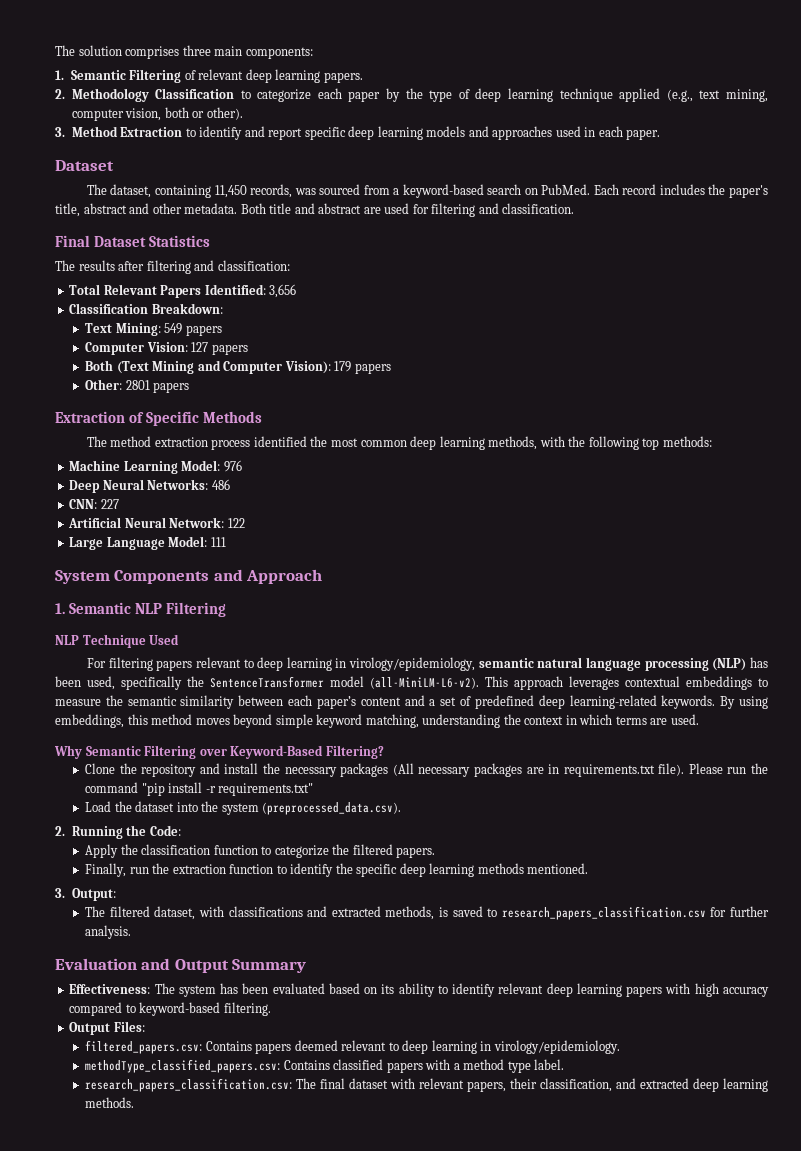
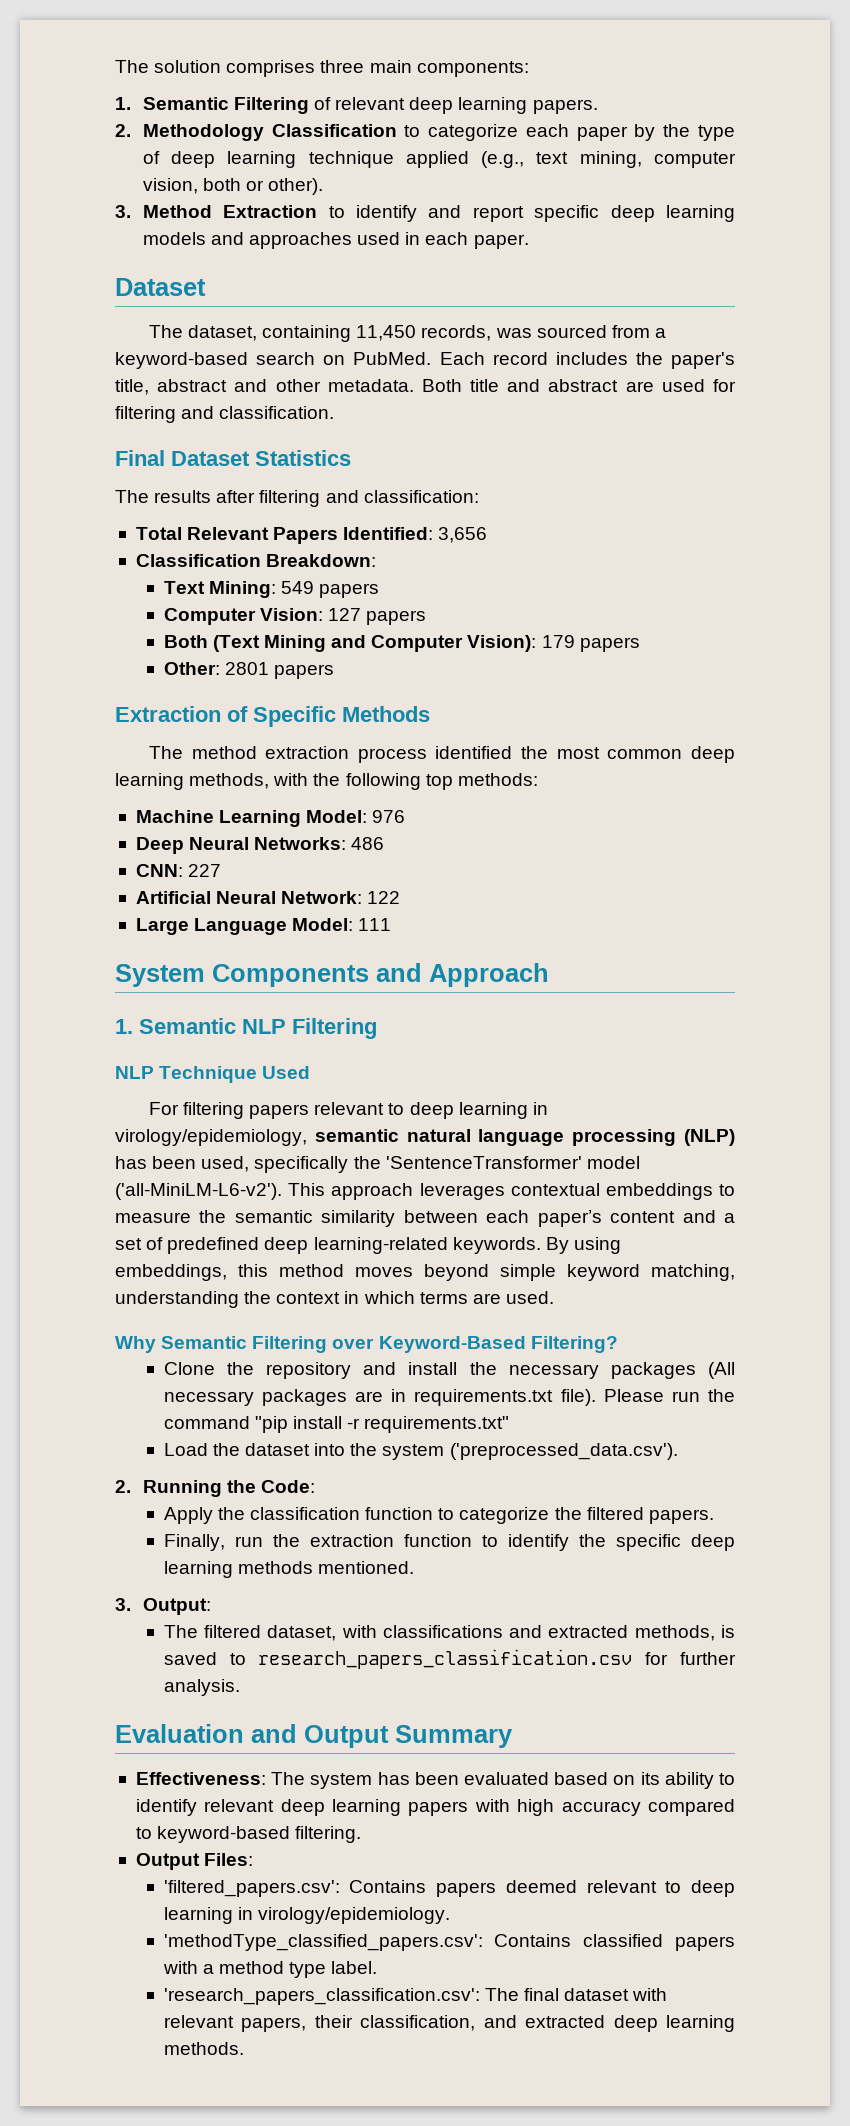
[210,676,479,689] SentenceTransformer model (all-MiniLM-L6-v2). -> [385,1156,640,1169] [115,1183,282,1200] 'SentenceTransformer' model ('all-MiniLM-L6-v2').
[262,802,402,815] (preprocessed_data.csv). -> [449,1443,678,1460] ('preprocessed_data.csv').
[85,1040,203,1054] filtered_papers.csv: -> [163,1880,340,1897] 'filtered_papers.csv':
[85,1059,281,1073] methodType_classified_papers.csv: -> [163,1934,483,1951] 'methodType_classified_papers.csv':
[85,1078,293,1092] research_papers_classification.csv: -> [163,1988,480,2005] 'research_papers_classification.csv':

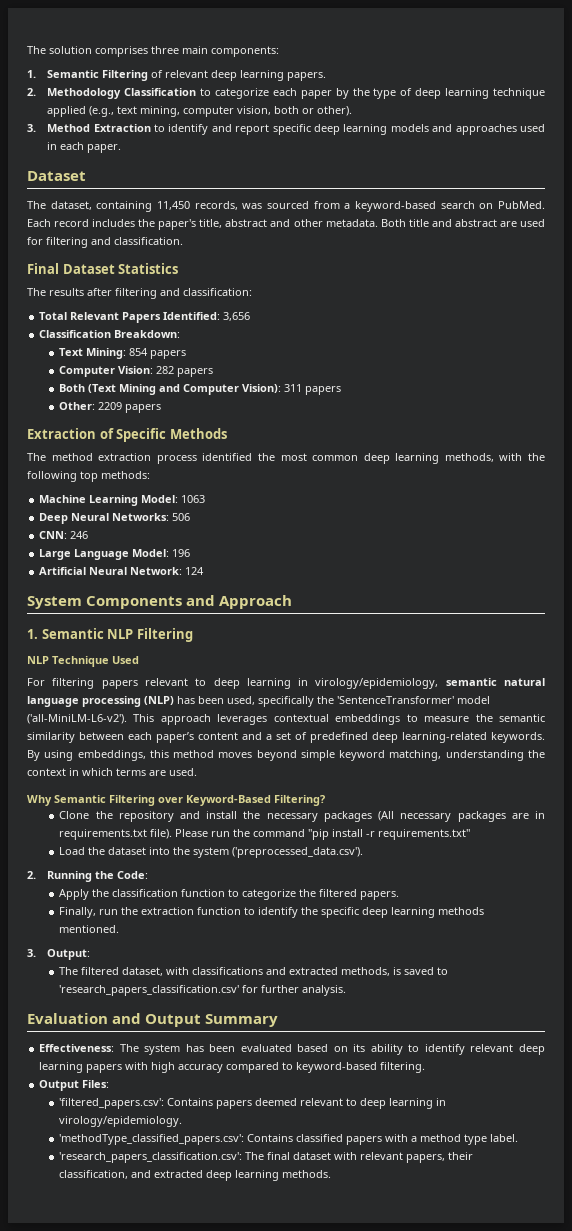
[280,581,314,594] 549 -> [129,348,149,356] 854
[327,608,361,621] 127 -> [156,366,175,374] 282
[541,635,575,648] 179 -> [284,384,303,392] 311
[224,662,269,675] 2801 -> [98,402,123,410] 2209
[372,810,406,823] 976 -> [181,495,206,503] 1063
[351,837,385,850] 486 -> [172,513,191,521] 506
[188,864,222,877] [135,891,401,904] [135,918,392,935] 227 // Artificial Neural Network: 122 // Large Language Model: 111 -> [70,531,89,539] [39,549,191,560] [39,567,205,575] 246 // Large Language Model: 196 // Artificial Neural Network: 124
[258,1649,633,1669] research_papers_classification.csv -> [59,985,240,996] 'research_papers_classification.csv'

